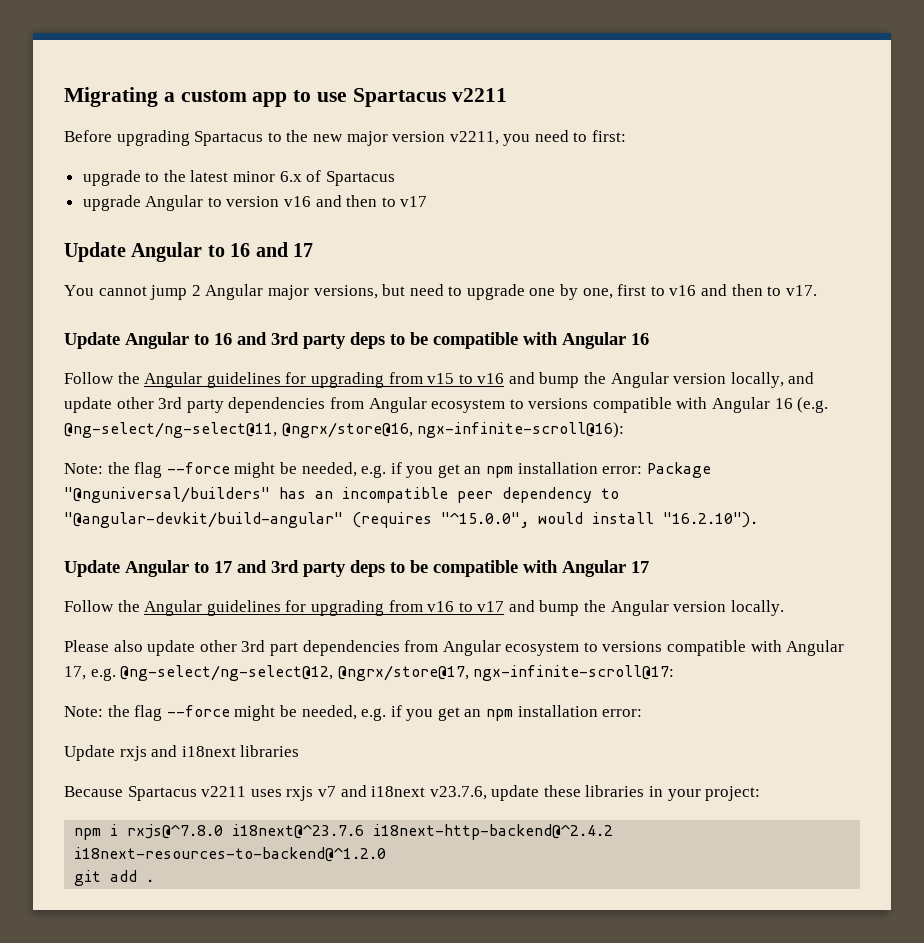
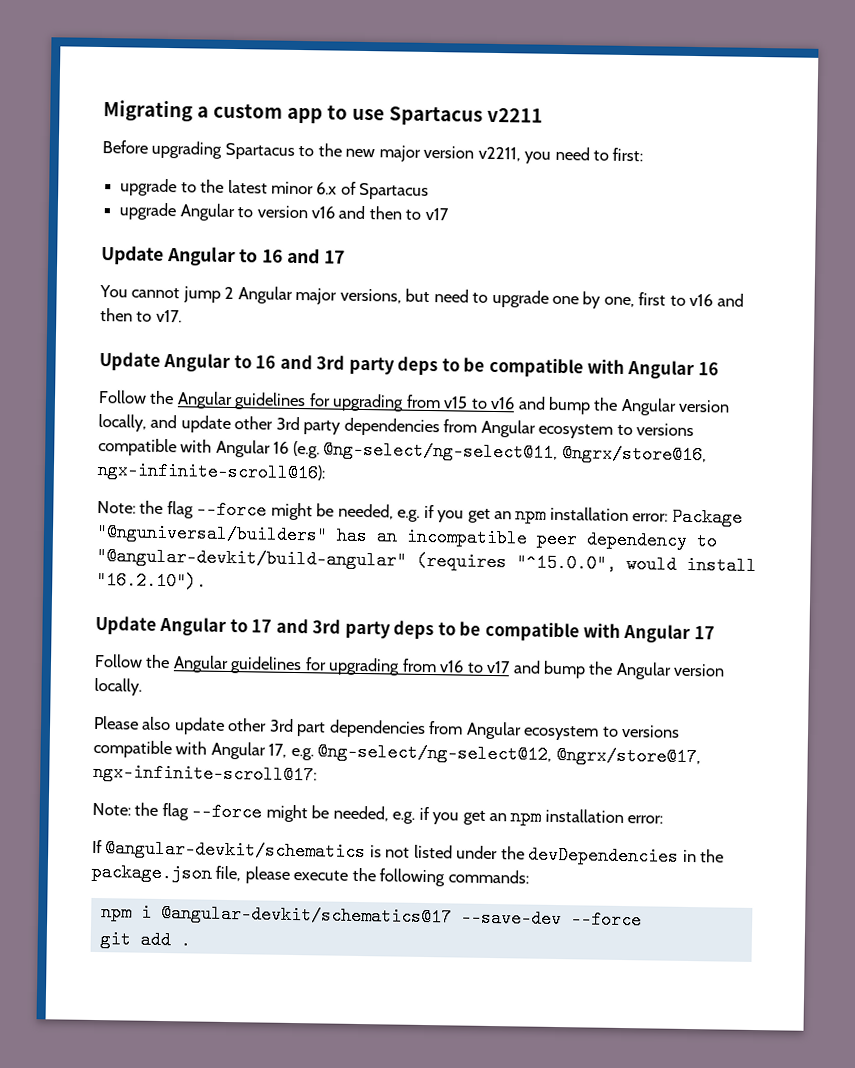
[64,745,300,761] [64,785,761,801] [74,824,614,840] [74,847,387,862] Update rxjs and i18next libraries // Because Spartacus v2211 uses rxjs v7 and i18next v23.7.6, update these libraries in your project: // npm i rxjs@^7.8.0 i18next@^23.7.6 i18next-http-backend@^2.4.2 i18next-resources-to-backend@^1.2.0 -> [92,839,725,866] [91,862,529,887] [100,903,642,930] If @angular-devkit/schematics is not listed under the devDependencies in the package.json file, please execute the following commands: // npm i @angular-devkit/schematics@17 --save-dev --force

